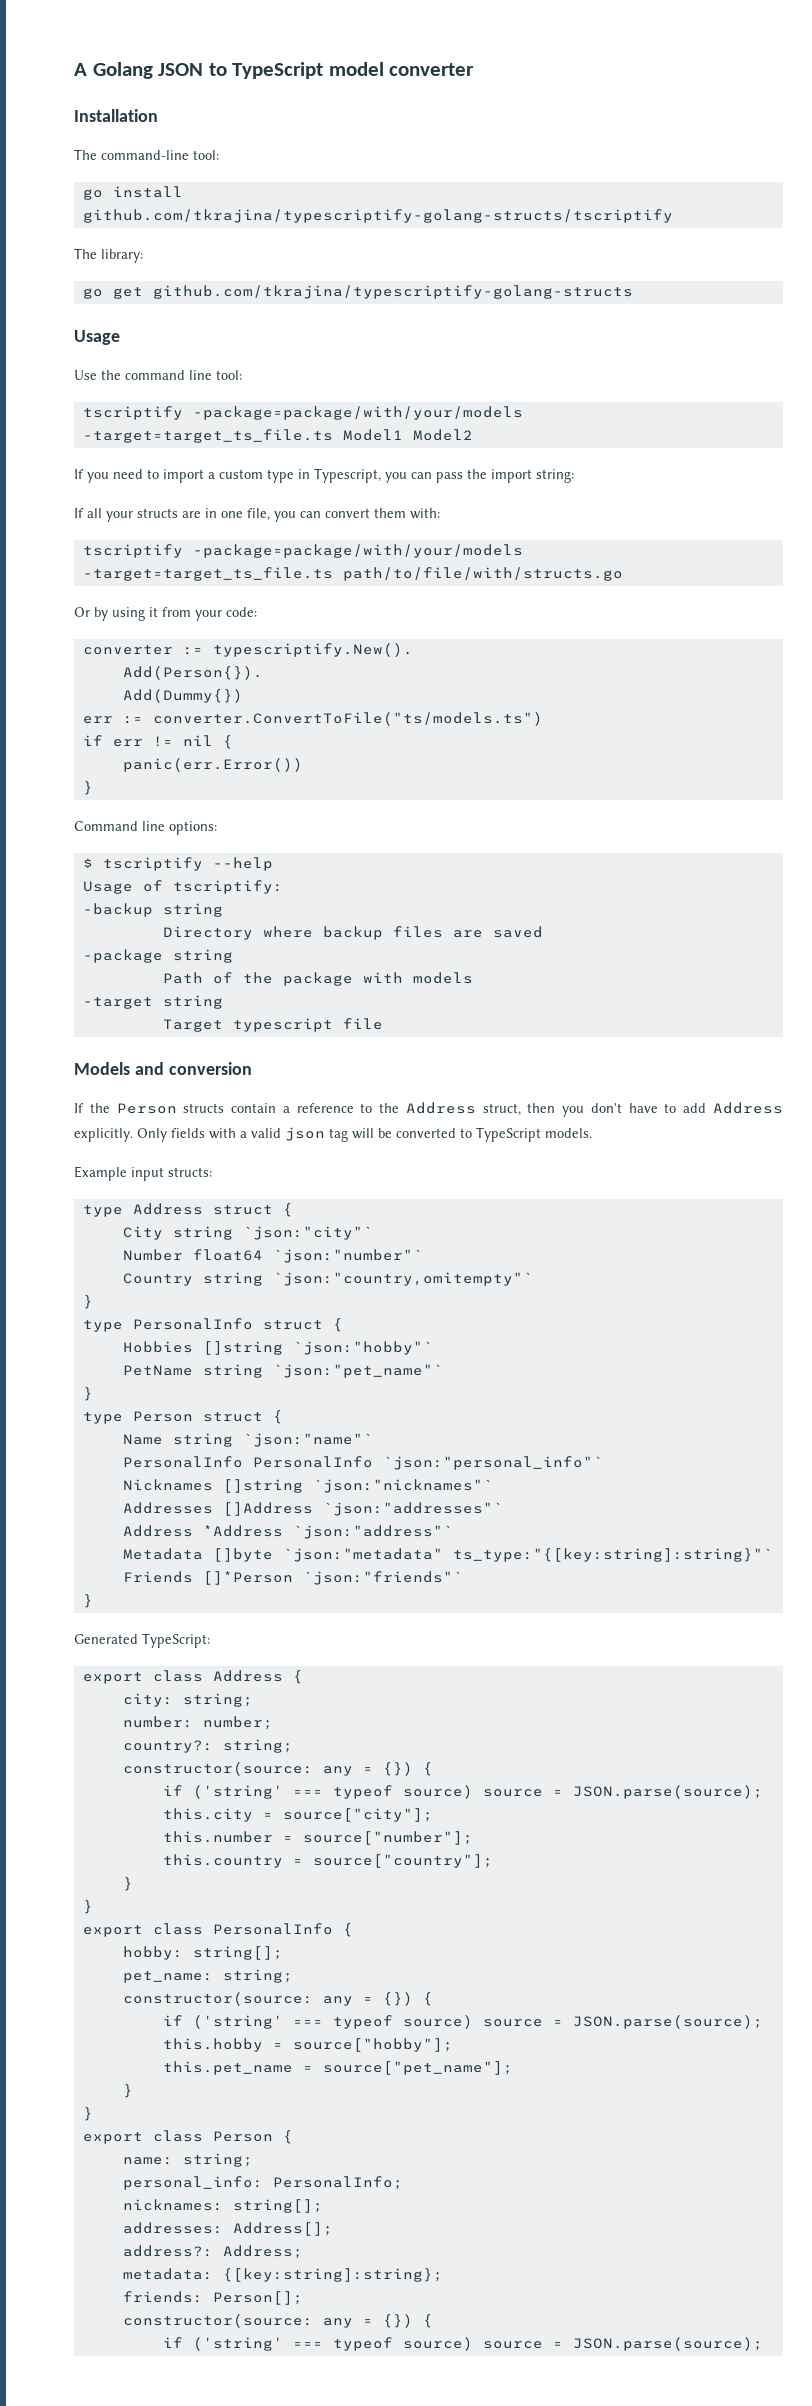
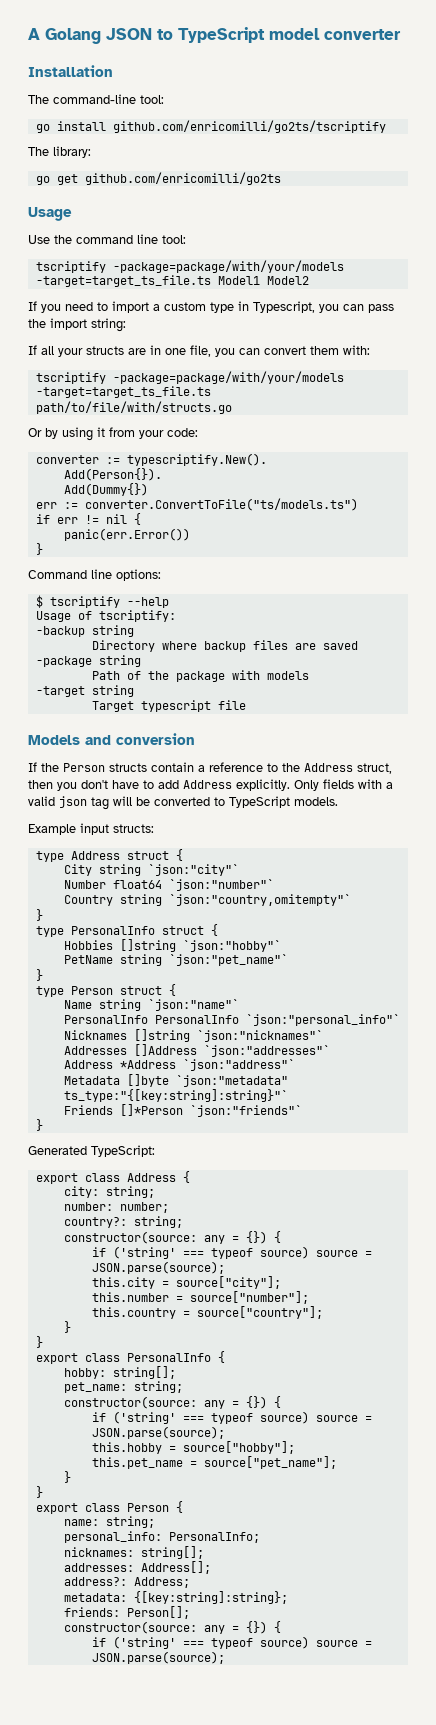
[82,209,673,223] github.com/tkrajina/typescriptify-golang-structs/tscriptify -> [112,120,386,133] github.com/enricomilli/go2ts/tscriptify
[152,285,633,299] github.com/tkrajina/typescriptify-golang-structs -> [84,172,281,185] github.com/enricomilli/go2ts

